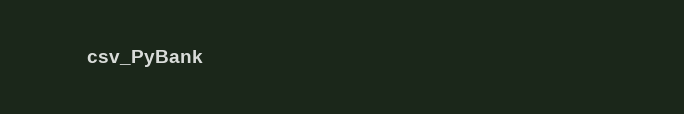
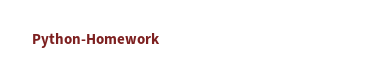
[87,50,203,67] csv_PyBank -> [32,33,160,48] Python-Homework

